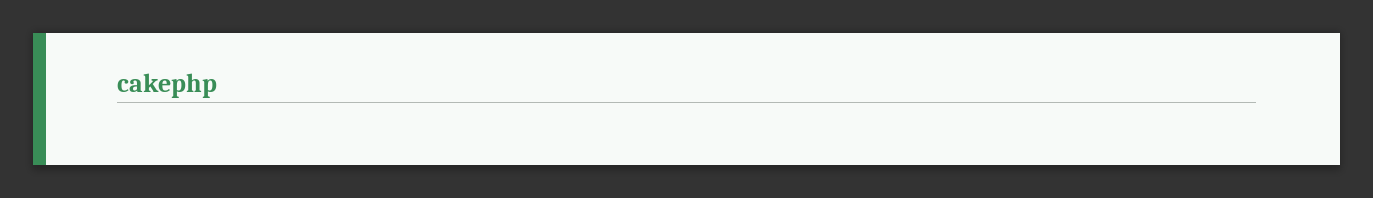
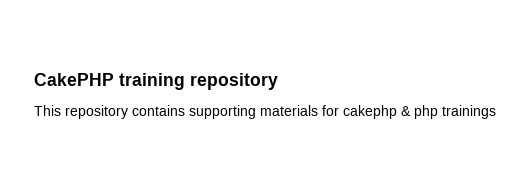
[117,73,217,98] cakephp -> [34,73,278,90] [34,105,496,119] CakePHP training repository // This repository contains supporting materials for cakephp & php trainings

